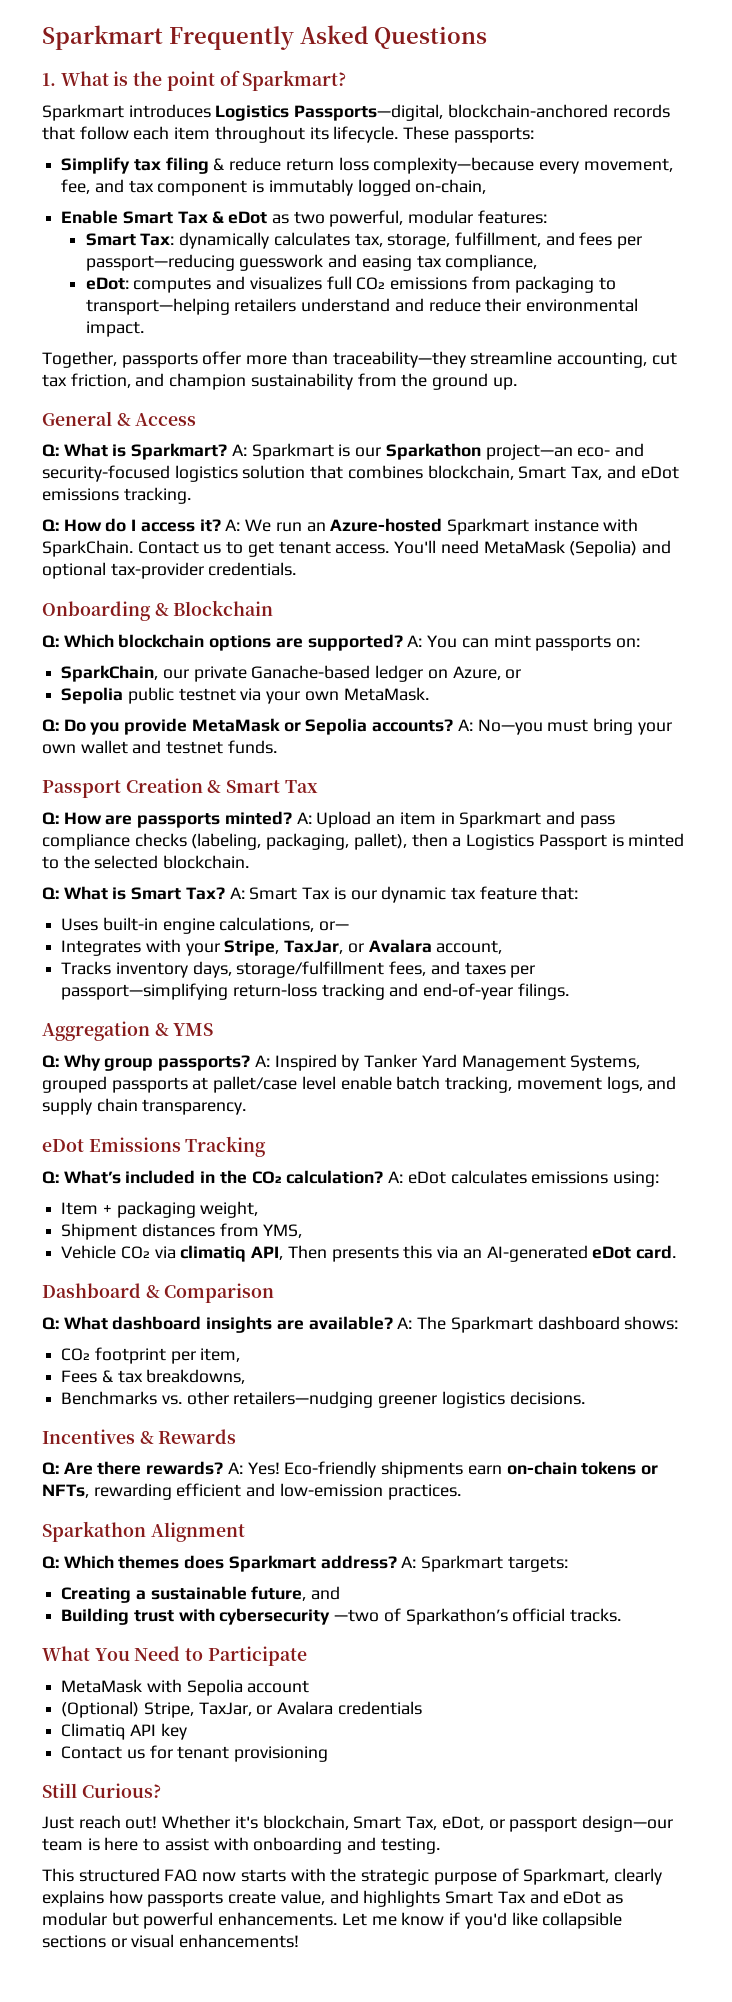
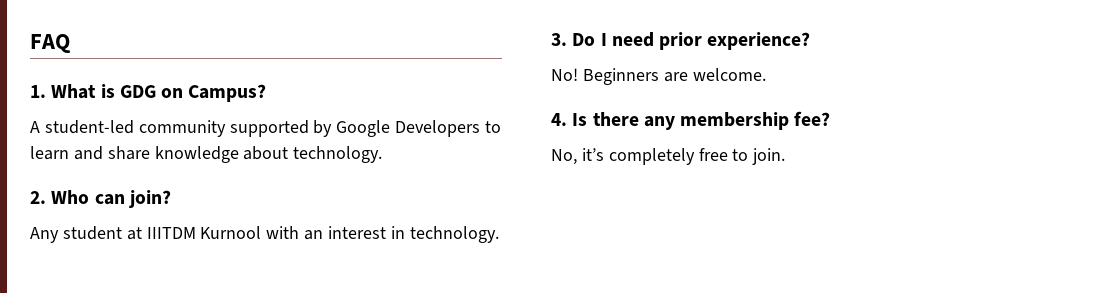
[42,25,487,50] Sparkmart Frequently Asked Questions -> [30,34,71,53] FAQ
[133,70,347,91] [42,104,670,121] [42,126,534,143] [61,157,673,174] [61,179,487,196] [61,210,547,227] [85,232,643,249] [85,254,538,271] [85,276,617,293] [85,298,638,315] [85,321,144,337] [42,351,677,368] [42,373,517,390] [42,411,197,426] [42,443,644,460] [42,465,679,482] [42,487,191,504] [42,518,639,535] [42,540,671,557] [42,562,297,579] [42,600,274,621] [42,634,640,651] [61,665,522,682] [61,687,429,704] [42,718,672,735] [42,740,277,754] [42,778,318,798] [42,811,615,828] [42,833,685,850] [42,855,250,869] [42,886,579,903] [61,917,350,934] [61,939,503,956] [61,961,536,978] [61,983,569,1000] [42,1021,214,1041] [42,1054,641,1071] [42,1076,677,1093] [42,1098,247,1115] [42,1136,267,1157] [42,1170,659,1187] [61,1201,259,1218] [61,1223,303,1240] [61,1245,676,1262] [42,1283,275,1303] [42,1316,679,1333] [61,1347,241,1364] [61,1369,246,1384] [61,1391,585,1408] [42,1429,237,1444] [42,1461,658,1478] [42,1483,461,1500] [42,1521,245,1542] [42,1555,568,1572] [61,1586,341,1603] [61,1608,622,1625] [42,1646,307,1666] [61,1679,310,1696] [61,1701,422,1718] [61,1723,187,1740] [61,1745,329,1762] [42,1783,161,1798] [42,1815,673,1832] [42,1837,440,1854] [42,1868,662,1885] [42,1890,623,1907] [42,1912,623,1929] [42,1934,300,1948] the point of Sparkmart? // Sparkmart introduces Logistics Passports—digital, blockchain-anchored records that follow each item throughout its lifecycle. These passports: // Simplify tax filing & reduce return loss complexity—because every movement, fee, and tax component is immutably logged on-chain, // Enable Smart Tax & eDot as two powerful, modular features: // Smart Tax: dynamically calculates tax, storage, fulfillment, and fees per passport—reducing guesswork and easing tax compliance, // eDot: computes and visualizes full CO₂ emissions from packaging to transport—helping retailers understand and reduce their environmental impact. // Together, passports offer more than traceability—they streamline accounting, cut tax friction, and champion sustainability from the ground up. // General & Access // Q: What is Sparkmart? A: Sparkmart is our Sparkathon project—an eco- and security-focused logistics solution that combines blockchain, Smart Tax, and eDot emissions tracking. // Q: How do I access it? A: We run an Azure-hosted Sparkmart instance with SparkChain. Contact us to get tenant access. You'll need MetaMask (Sepolia) and optional tax-provider credentials. // Onboarding & Blockchain // Q: Which blockchain options are supported? A: You can mint passports on: // SparkChain, our private Ganache-based ledger on Azure, or // Sepolia public testnet via your own MetaMask. // Q: Do you provide MetaMask or Sepolia accounts? A: No—you must bring your own wallet and testnet funds. // Passport Creation & Smart Tax // Q: How are passports minted? A: Upload an item in Sparkmart and pass compliance checks (labeling, packaging, pallet), then a Logistics Passport is minted to the selected blockchain. // Q: What is Smart Tax? A: Smart Tax is our dynamic tax feature that: // Uses built-in engine calculations, or— // Integrates with your Stripe, TaxJar, or Avalara account, // Tracks inventory days, storage/fulfillment fees, and taxes per passport—simplifying return-loss tracking and end-of-year filings. // Aggregation & YMS // Q: Why group passports? A: Inspired by Tanker Yard Management Systems, grouped passports at pallet/case level enable batch tracking, movement logs, and supply chain transparency. // eDot Emissions Tracking // Q: What’s included in the CO₂ calculation? A: eDot calculates emissions using: // Item + packaging weight, // Shipment distances from YMS, // Vehicle CO₂ via climatiq API, Then presents this via an AI-generated eDot card. // Dashboard & Comparison // Q: What dashboard insights are available? A: The Sparkmart dashboard shows: // CO₂ footprint per item, // Fees & tax breakdowns, // Benchmarks vs. other retailers—nudging greener logistics decisions. // Incentives & Rewards // Q: Are there rewards? A: Yes! Eco-friendly shipments earn on-chain tokens or NFTs, rewarding efficient and low-emission practices. // Sparkathon Alignment // Q: Which themes does Sparkmart address? A: Sparkmart targets: // Creating a sustainable future, and // Building trust with cybersecurity —two of Sparkathon’s official tracks. // What You Need to Participate // MetaMask with Sepolia account // (Optional) Stripe, TaxJar, or Avalara credentials // Climatiq API key // Contact us for tenant provisioning // Still Curious? // Just reach out! Whether it's blockchain, Smart Tax, eDot, or passport design—our team is here to assist with onboarding and testing. // This structured FAQ now starts with the strategic purpose of Sparkmart, clearly explains how passports create value, and highlights Smart Tax and eDot as modular but powerful enhancements. Let me know if you'd like collapsible sections or visual enhancements! -> [119,84,267,102] [30,120,502,137] [30,146,383,163] [30,190,171,208] [30,226,499,243] [551,32,811,50] [551,68,766,85] [551,111,831,130] [551,148,786,165] GDG on Campus? // A student-led community supported by Google Developers to learn and share knowledge about technology. // 2. Who can join? // Any student at IIITDM Kurnool with an interest in technology. // 3. Do I need prior experience? // No! Beginners are welcome. // 4. Is there any membership fee? // No, it’s completely free to join.

